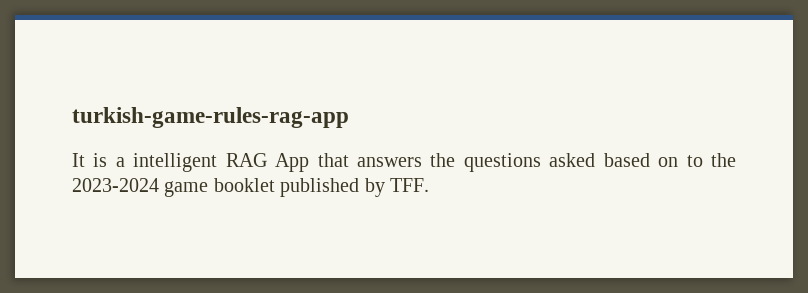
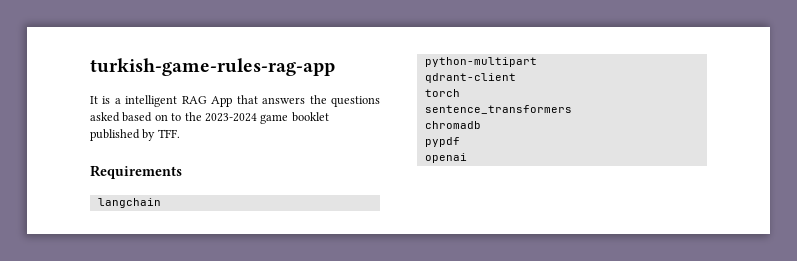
(429, 185) none -> [90,165,182,179] [97,198,161,208] [424,57,537,67] [424,73,516,83] [424,89,460,97] [424,105,572,114] [424,121,481,129] [424,137,460,147] [424,153,467,163] // Requirements // langchain // python-multipart // qdrant-client // torch // sentence_transformers // chromadb // pypdf // openai

